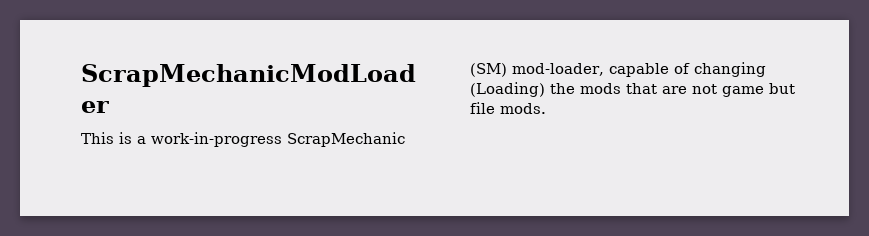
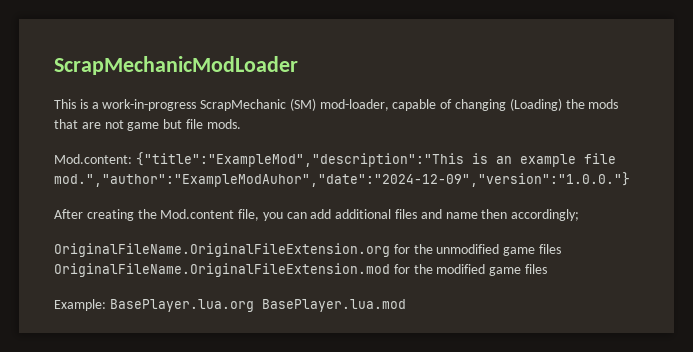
(546, 108) none -> [54,152,616,167] [54,172,630,187] [54,209,580,221] [54,243,561,257] [54,263,547,277] [54,299,406,312] // Mod.content: {"title":"ExampleMod","description":"This is an example file mod.","author":"ExampleModAuhor","date":"2024-12-09","version":"1.0.0."} // After creating the Mod.content file, you can add additional files and name then accordingly; // OriginalFileName.OriginalFileExtension.org for the unmodified game files OriginalFileName.OriginalFileExtension.mod for the modified game files // Example: BasePlayer.lua.org BasePlayer.lua.mod

